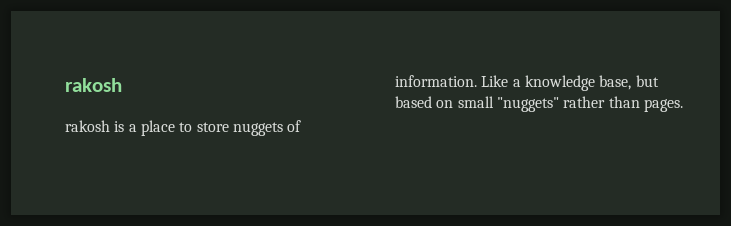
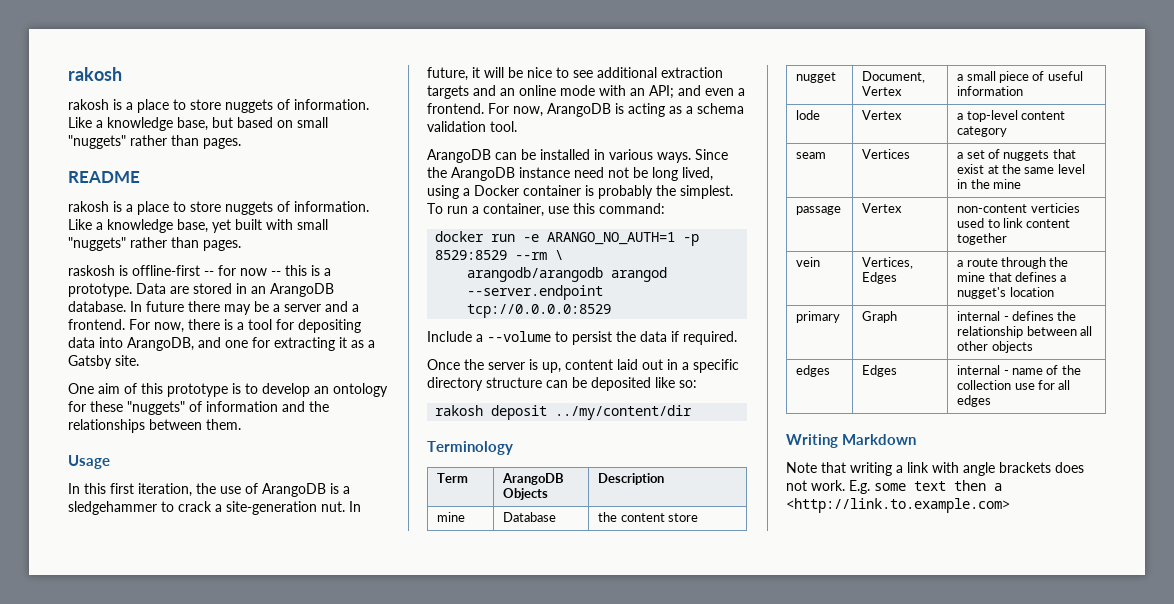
(683, 105) none -> [68,171,140,183] [68,201,369,215] [68,219,328,233] [68,237,241,251] [68,265,331,276] [68,283,334,297] [68,301,359,315] [68,319,361,333] [68,337,375,351] [68,355,139,369] [68,383,388,397] [68,401,329,415] [68,419,241,433] [68,455,110,469] [68,483,350,497] [68,501,361,515] [427,67,723,81] [427,85,745,99] [427,103,744,117] [427,121,517,132] [427,149,728,163] [427,167,713,181] [427,185,733,199] [427,203,665,217] [435,231,700,246] [435,250,564,260] [467,267,668,282] [467,285,604,300] [467,304,612,318] [427,331,737,345] [427,359,739,373] [427,377,697,391] [435,405,693,420] [427,441,513,455] [437,473,469,483] [502,473,565,485] [503,488,549,500] [598,473,665,485] [437,512,466,522] [503,512,557,522] [598,512,699,522] [796,72,837,83] [862,71,926,83] [862,86,903,96] [957,71,1083,83] [957,86,1024,96] [796,110,821,120] [862,110,903,120] [957,110,1066,122] [957,126,1008,137] [796,152,827,159] [862,149,911,159] [957,149,1076,161] [957,164,1085,174] [957,179,1022,189] [796,206,842,215] [862,203,903,213] [957,203,1080,213] [957,218,1071,228] [957,233,1008,245] [796,257,821,267] [862,257,914,269] [862,272,898,284] [957,257,1069,269] [957,272,1067,282] [957,287,1054,299] [796,311,841,323] [862,311,898,323] [957,311,1077,321] [957,326,1093,338] [957,341,1033,353] [796,365,831,377] [862,365,898,377] [957,365,1081,375] [957,380,1071,390] [957,395,992,407] [786,434,917,448] [786,462,1084,476] [786,480,1002,494] [786,498,1010,513] // README // rakosh is a place to store nuggets of information. Like a knowledge base, yet built with small "nuggets" rather than pages. // raskosh is offline-first -- for now -- this is a prototype. Data are stored in an ArangoDB database. In future there may be a server and a frontend. For now, there is a tool for depositing data into ArangoDB, and one for extracting it as a Gatsby site. // One aim of this prototype is to develop an ontology for these "nuggets" of information and the relationships between them. // Usage // In this first iteration, the use of ArangoDB is a sledgehammer to crack a site-generation nut. In future, it will be nice to see additional extraction targets and an online mode with an API; and even a frontend. For now, ArangoDB is acting as a schema validation tool. // ArangoDB can be installed in various ways. Since the ArangoDB instance need not be long lived, using a Docker container is probably the simplest. To run a container, use this command: // docker run -e ARANGO_NO_AUTH=1 -p 8529:8529 --rm \ // arangodb/arangodb arangod --server.endpoint tcp://0.0.0.0:8529 // Include a --volume to persist the data if required. // Once the server is up, content laid out in a specific directory structure can be deposited like so: // rakosh deposit ../my/content/dir // Terminology // Term | ArangoDB Objects | Description // mine | Database | the content store // nugget | Document, Vertex | a small piece of useful information // lode | Vertex | a top-level content category // seam | Vertices | a set of nuggets that exist at the same level in the mine // passage | Vertex | non-content verticies used to link content together // vein | Vertices, Edges | a route through the mine that defines a nugget's location // primary | Graph | internal - defines the relationship between all other objects // edges | Edges | internal - name of the collection use for all edges // Writing Markdown // Note that writing a link with angle brackets does not work. E.g. some text then a <http://link.to.example.com>

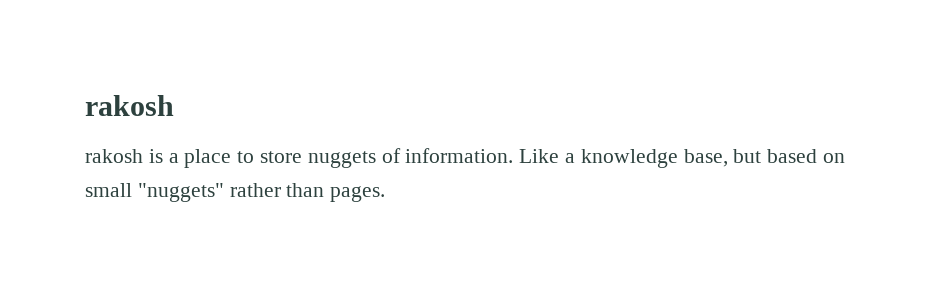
[68,171,140,183] [68,201,369,215] [68,219,328,233] [68,237,241,251] [68,265,331,276] [68,283,334,297] [68,301,359,315] [68,319,361,333] [68,337,375,351] [68,355,139,369] [68,383,388,397] [68,401,329,415] [68,419,241,433] [68,455,110,469] [68,483,350,497] [68,501,361,515] [427,67,723,81] [427,85,745,99] [427,103,744,117] [427,121,517,132] [427,149,728,163] [427,167,713,181] [427,185,733,199] [427,203,665,217] [435,231,700,246] [435,250,564,260] [467,267,668,282] [467,285,604,300] [467,304,612,318] [427,331,737,345] [427,359,739,373] [427,377,697,391] [435,405,693,420] [427,441,513,455] [437,473,469,483] [502,473,565,485] [503,488,549,500] [598,473,665,485] [437,512,466,522] [503,512,557,522] [598,512,699,522] [796,72,837,83] [862,71,926,83] [862,86,903,96] [957,71,1083,83] [957,86,1024,96] [796,110,821,120] [862,110,903,120] [957,110,1066,122] [957,126,1008,137] [796,152,827,159] [862,149,911,159] [957,149,1076,161] [957,164,1085,174] [957,179,1022,189] [796,206,842,215] [862,203,903,213] [957,203,1080,213] [957,218,1071,228] [957,233,1008,245] [796,257,821,267] [862,257,914,269] [862,272,898,284] [957,257,1069,269] [957,272,1067,282] [957,287,1054,299] [796,311,841,323] [862,311,898,323] [957,311,1077,321] [957,326,1093,338] [957,341,1033,353] [796,365,831,377] [862,365,898,377] [957,365,1081,375] [957,380,1071,390] [957,395,992,407] [786,434,917,448] [786,462,1084,476] [786,480,1002,494] [786,498,1010,513] // README // rakosh is a place to store nuggets of information. Like a knowledge base, yet built with small "nuggets" rather than pages. // raskosh is offline-first -- for now -- this is a prototype. Data are stored in an ArangoDB database. In future there may be a server and a frontend. For now, there is a tool for depositing data into ArangoDB, and one for extracting it as a Gatsby site. // One aim of this prototype is to develop an ontology for these "nuggets" of information and the relationships between them. // Usage // In this first iteration, the use of ArangoDB is a sledgehammer to crack a site-generation nut. In future, it will be nice to see additional extraction targets and an online mode with an API; and even a frontend. For now, ArangoDB is acting as a schema validation tool. // ArangoDB can be installed in various ways. Since the ArangoDB instance need not be long lived, using a Docker container is probably the simplest. To run a container, use this command: // docker run -e ARANGO_NO_AUTH=1 -p 8529:8529 --rm \ // arangodb/arangodb arangod --server.endpoint tcp://0.0.0.0:8529 // Include a --volume to persist the data if required. // Once the server is up, content laid out in a specific directory structure can be deposited like so: // rakosh deposit ../my/content/dir // Terminology // Term | ArangoDB Objects | Description // mine | Database | the content store // nugget | Document, Vertex | a small piece of useful information // lode | Vertex | a top-level content category // seam | Vertices | a set of nuggets that exist at the same level in the mine // passage | Vertex | non-content verticies used to link content together // vein | Vertices, Edges | a route through the mine that defines a nugget's location // primary | Graph | internal - defines the relationship between all other objects // edges | Edges | internal - name of the collection use for all edges // Writing Markdown // Note that writing a link with angle brackets does not work. E.g. some text then a <http://link.to.example.com> -> (386, 194) none

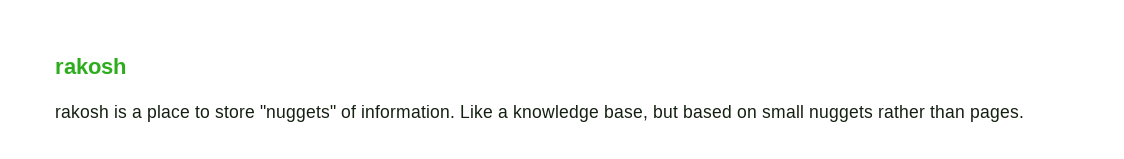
[307,151,376,168] nuggets -> [260,105,336,122] "nuggets"
[137,183,224,202] "nuggets" -> [809,106,873,122] nuggets

